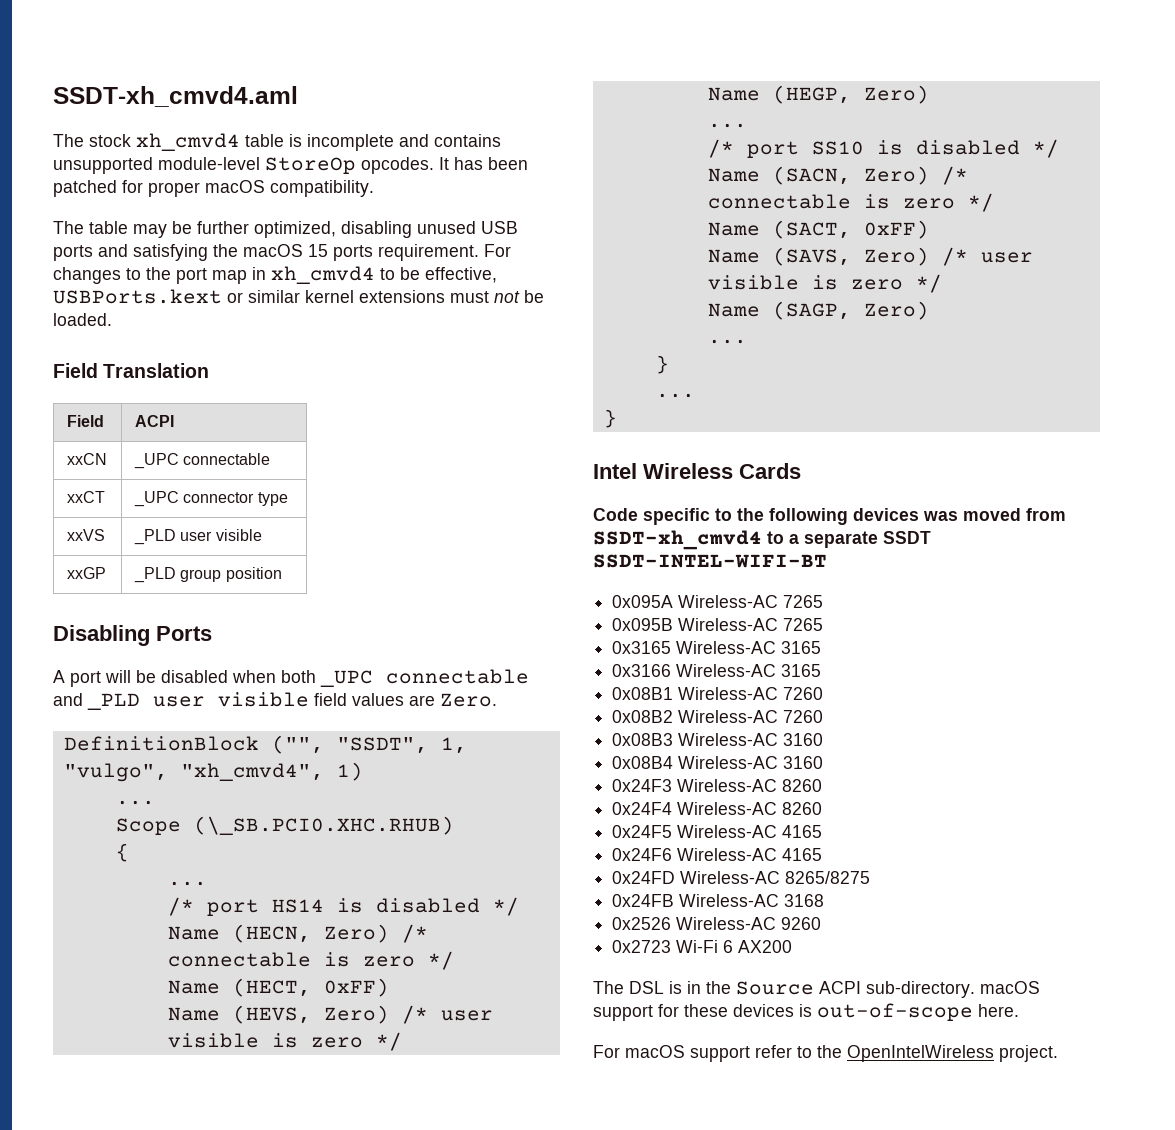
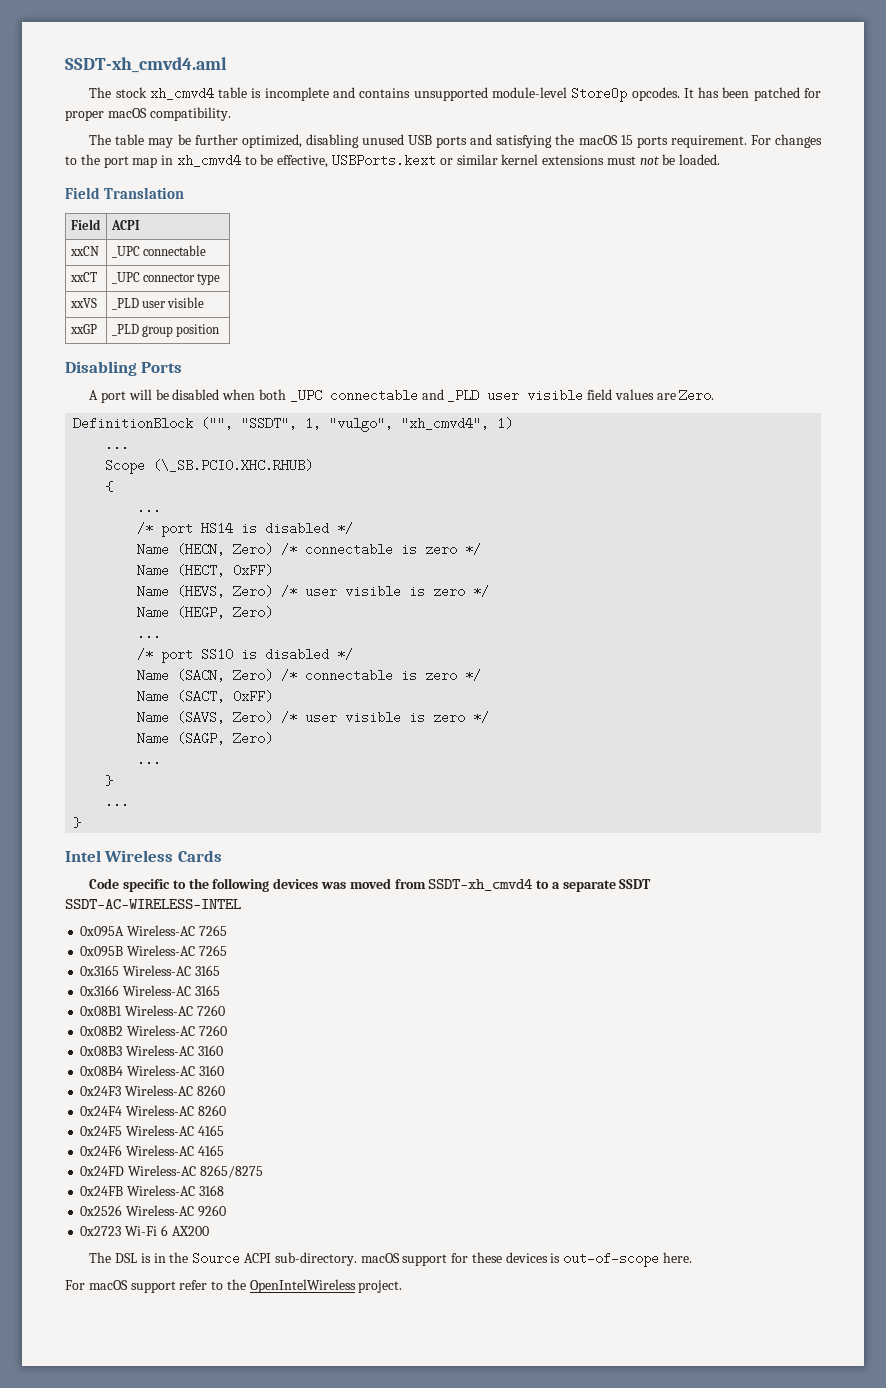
[593,554,827,568] SSDT-INTEL-WIFI-BT -> [65,899,241,909] SSDT-AC-WIRELESS-INTEL

